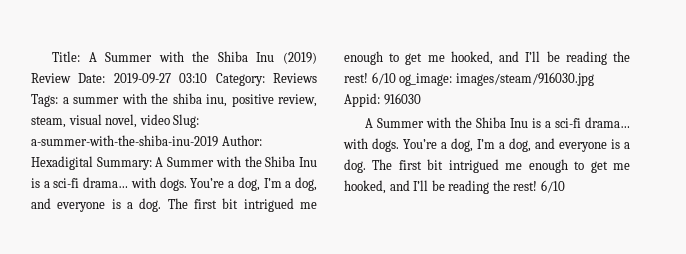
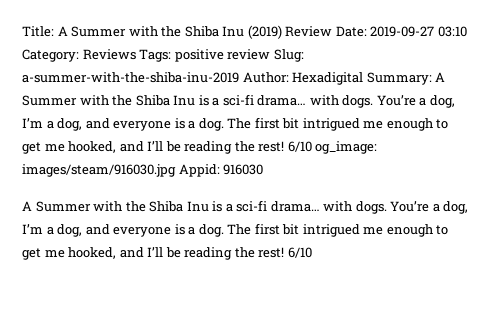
[62,93,317,107] [31,114,170,128] a summer with the shiba inu, positive review, steam, visual novel, video -> [174,49,271,62] positive review

